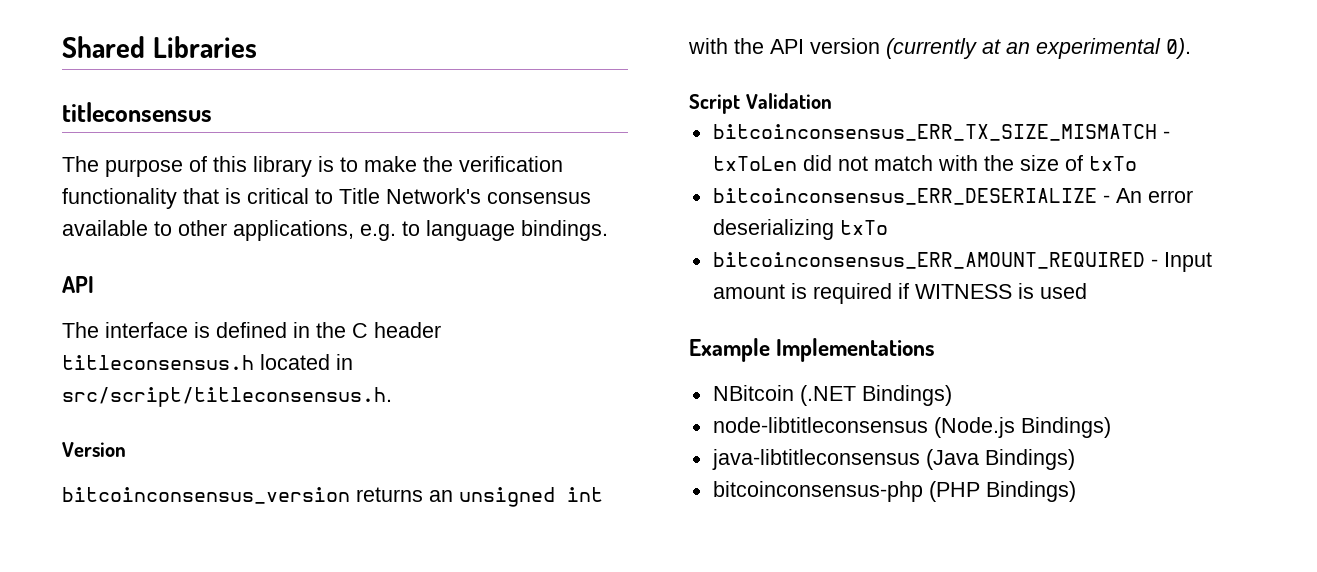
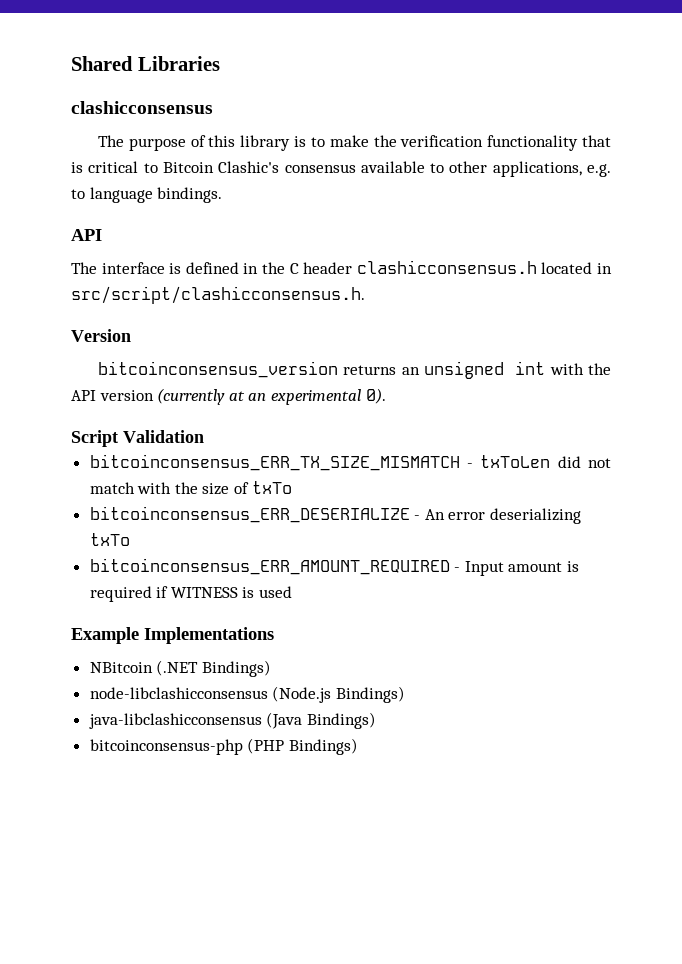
[62,102,212,122] titleconsensus -> [71,101,213,114] clashicconsensus
[339,188,481,204] Title Network's -> [162,161,280,173] Bitcoin Clashic's
[62,355,254,370] titleconsensus.h -> [356,260,537,274] clashicconsensus.h
[62,387,392,407] src/script/titleconsensus.h. -> [71,286,365,304] src/script/clashicconsensus.h.
[712,417,928,433] node-libtitleconsensus -> [89,687,268,699] node-libclashicconsensus
[711,449,920,470] java-libtitleconsensus -> [88,713,262,729] java-libclashicconsensus

